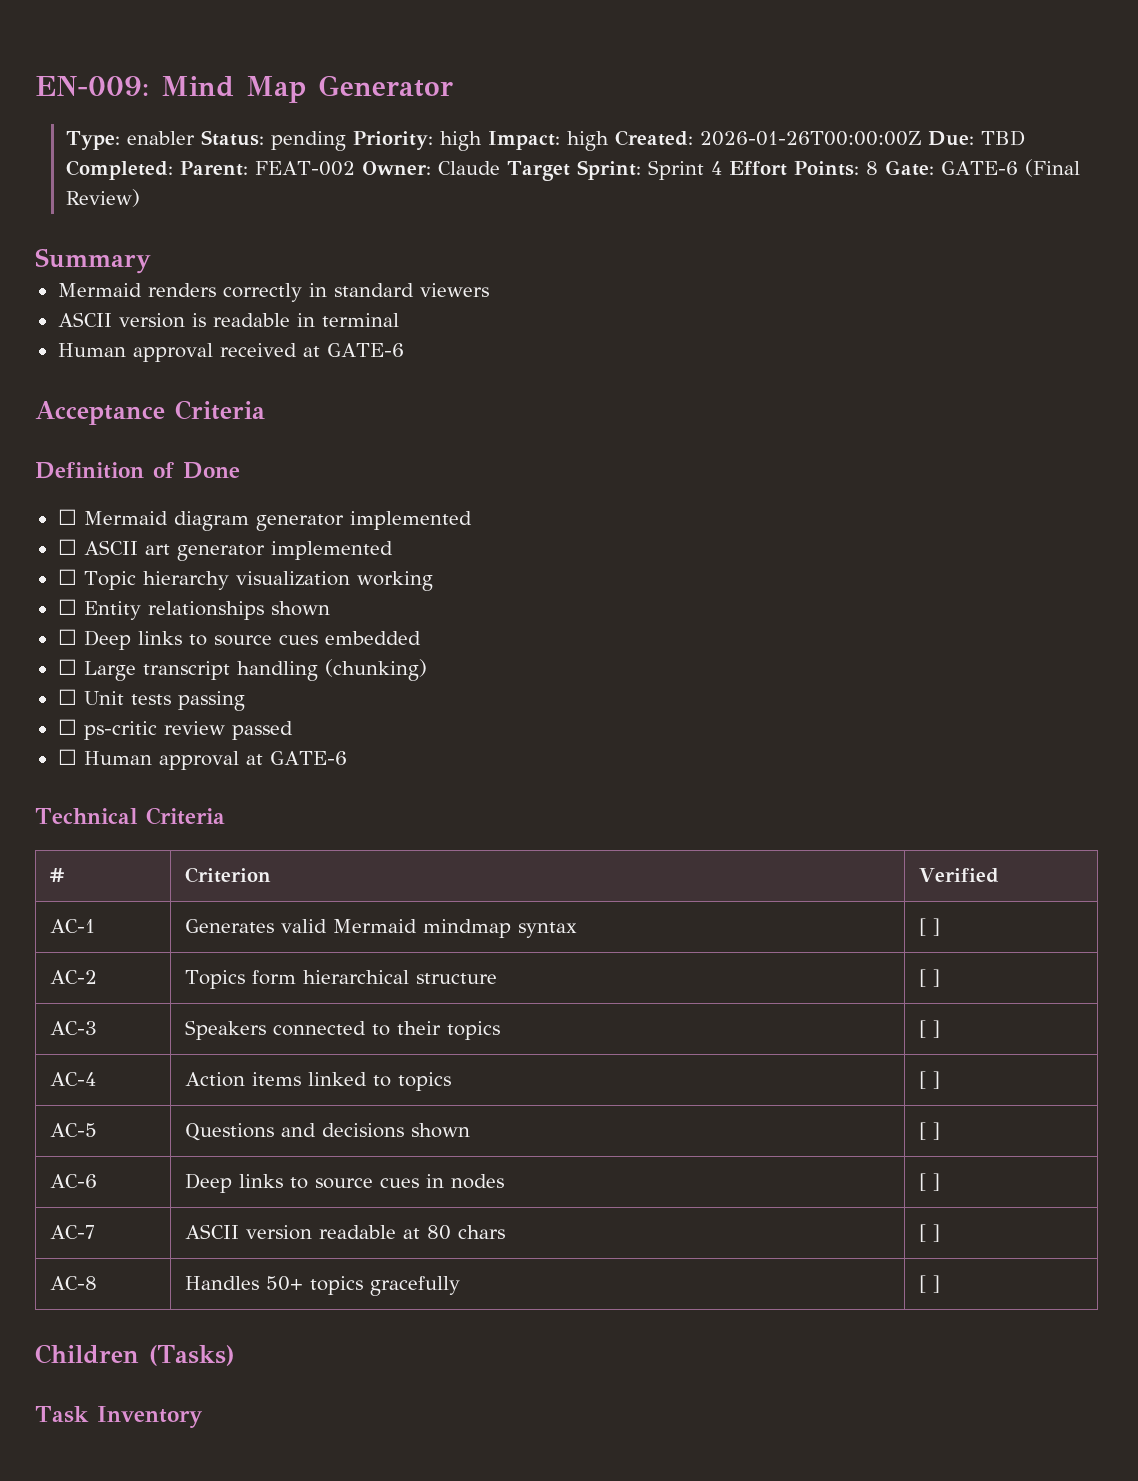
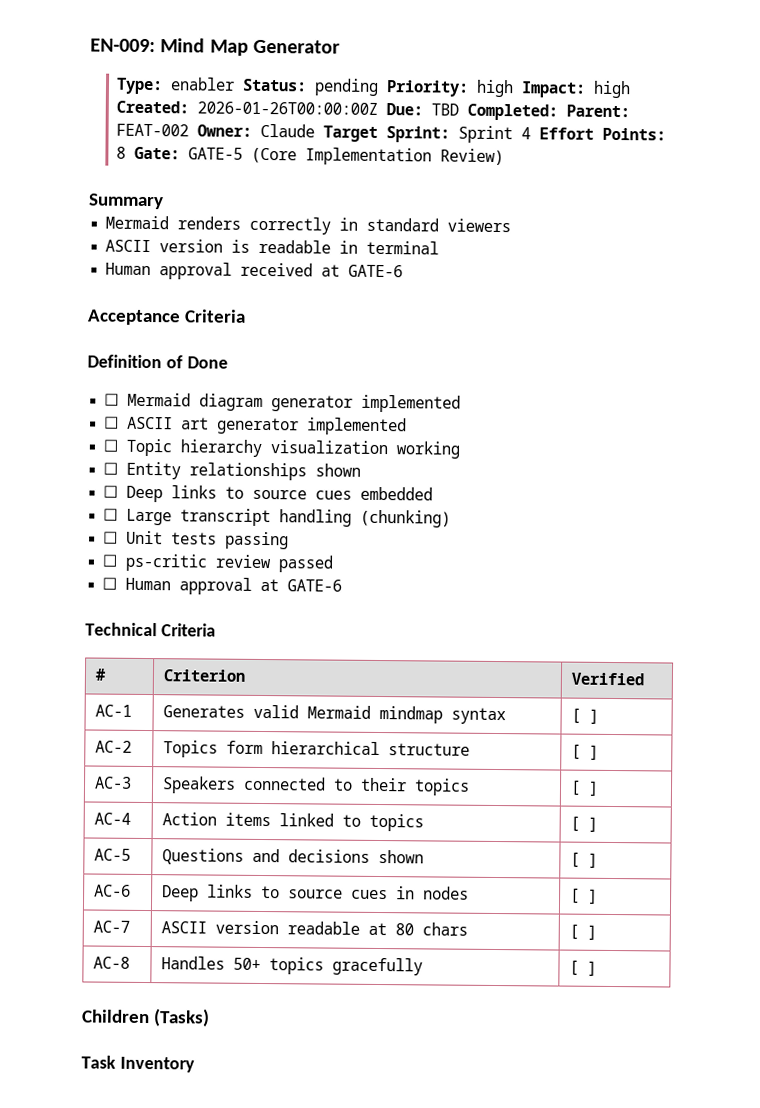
[940,159,1080,177] GATE-6 (Final -> [188,147,433,166] GATE-5 (Core Implementation

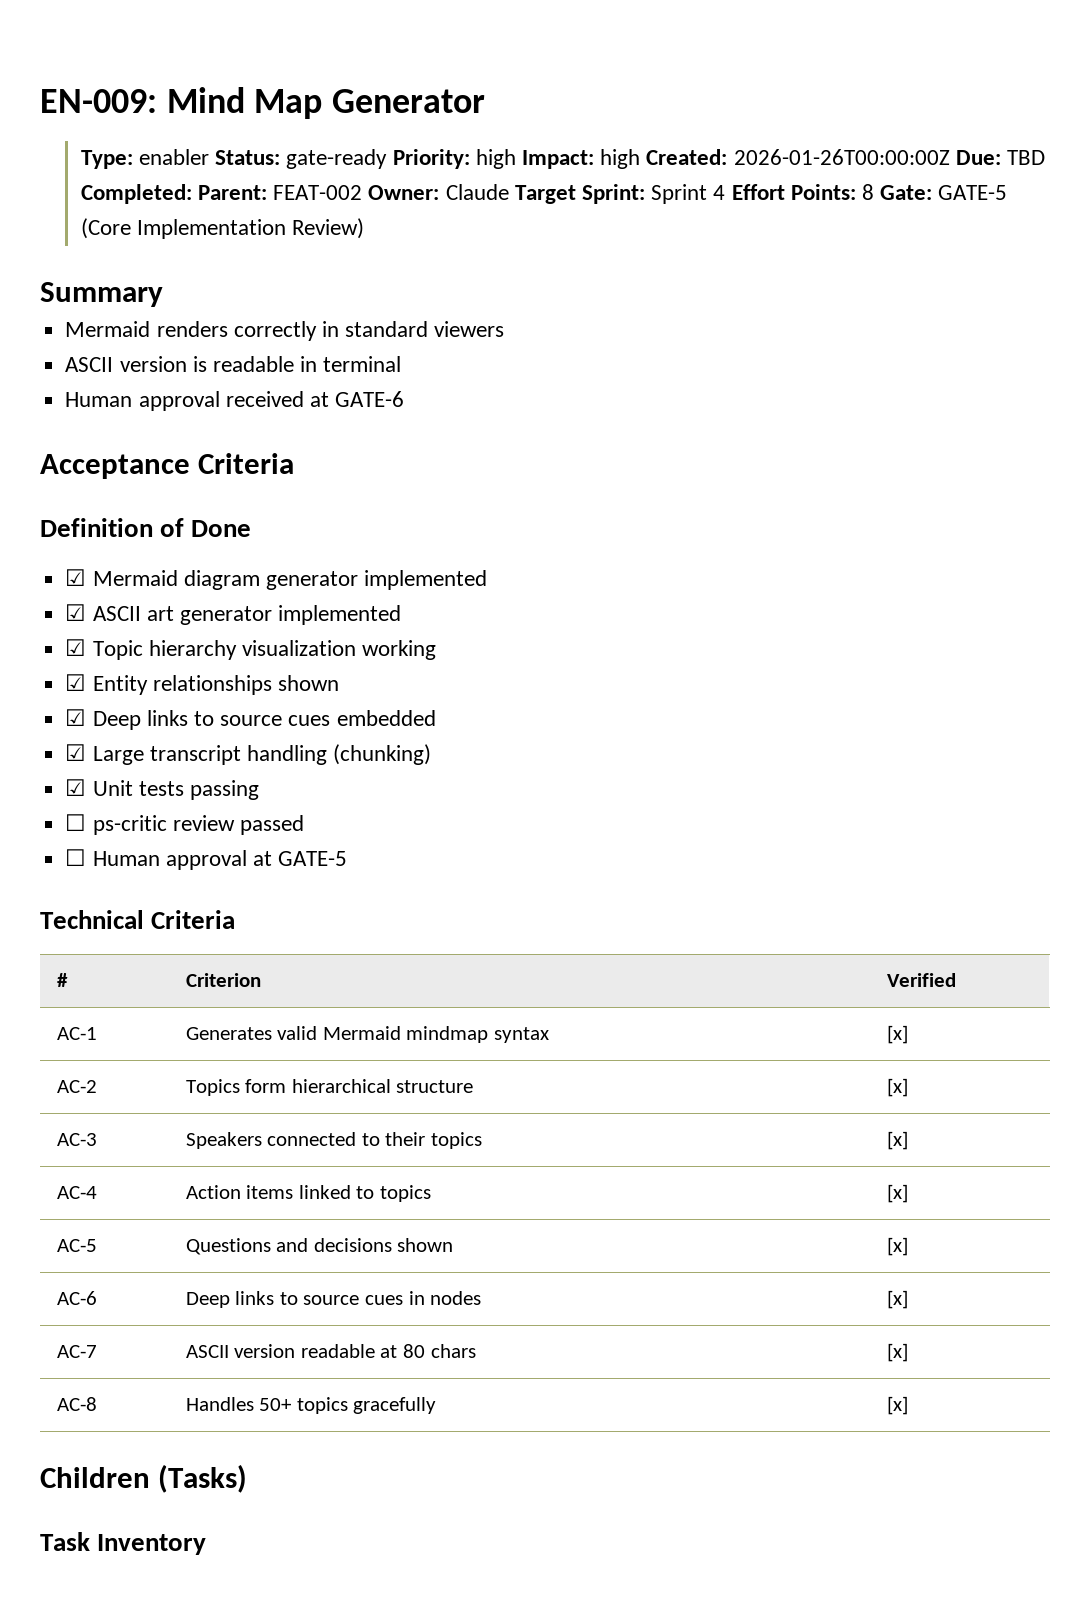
[314,78,380,96] pending -> [286,149,388,169] gate-ready
[104,393,120,406] ☐ -> [65,569,87,586] ☑
[104,416,120,429] ☐ -> [65,604,87,621] ☑
[103,439,119,452] ☐ -> [65,639,87,656] ☑
[103,462,119,475] ☐ -> [65,674,87,691] ☑
[103,485,119,498] ☐ -> [65,709,87,726] ☑
[103,508,119,521] ☐ -> [65,744,87,761] ☑
[103,531,119,544] ☐ -> [65,779,87,796] ☑
[287,579,343,592] GATE-6 -> [278,851,348,866] GATE-5
[570,708,599,724] [ ] -> [886,1025,908,1044] [x]
[570,744,599,760] [ ] -> [886,1078,908,1097] [x]
[569,780,599,796] [ ] -> [886,1131,908,1150] [x]
[569,816,598,832] [ ] -> [886,1184,908,1203] [x]
[569,852,598,868] [ ] -> [886,1237,908,1256] [x]
[569,888,598,904] [ ] -> [886,1290,908,1309] [x]
[568,924,597,940] [ ] -> [886,1343,908,1362] [x]
[568,960,597,976] [ ] -> [886,1396,908,1415] [x]

